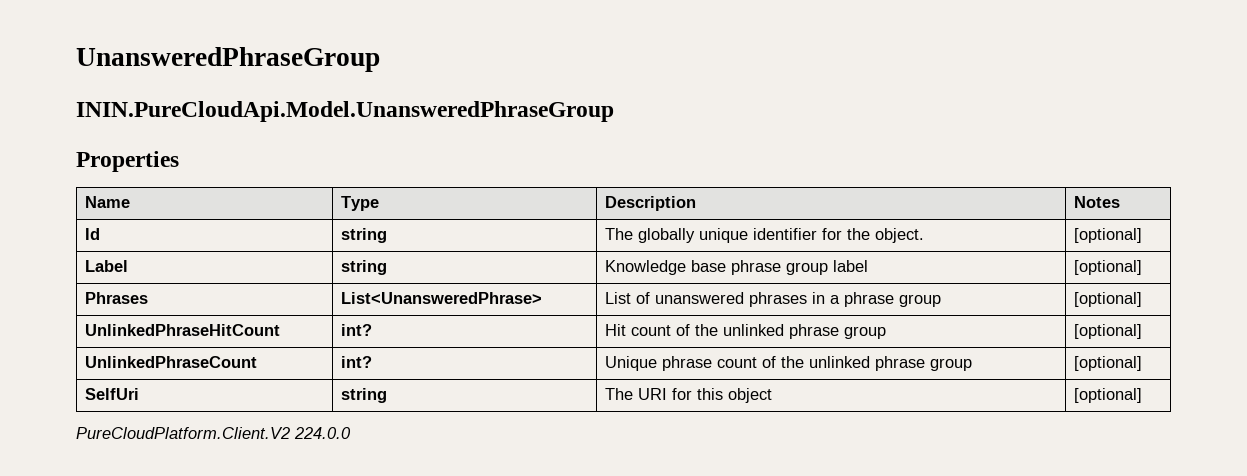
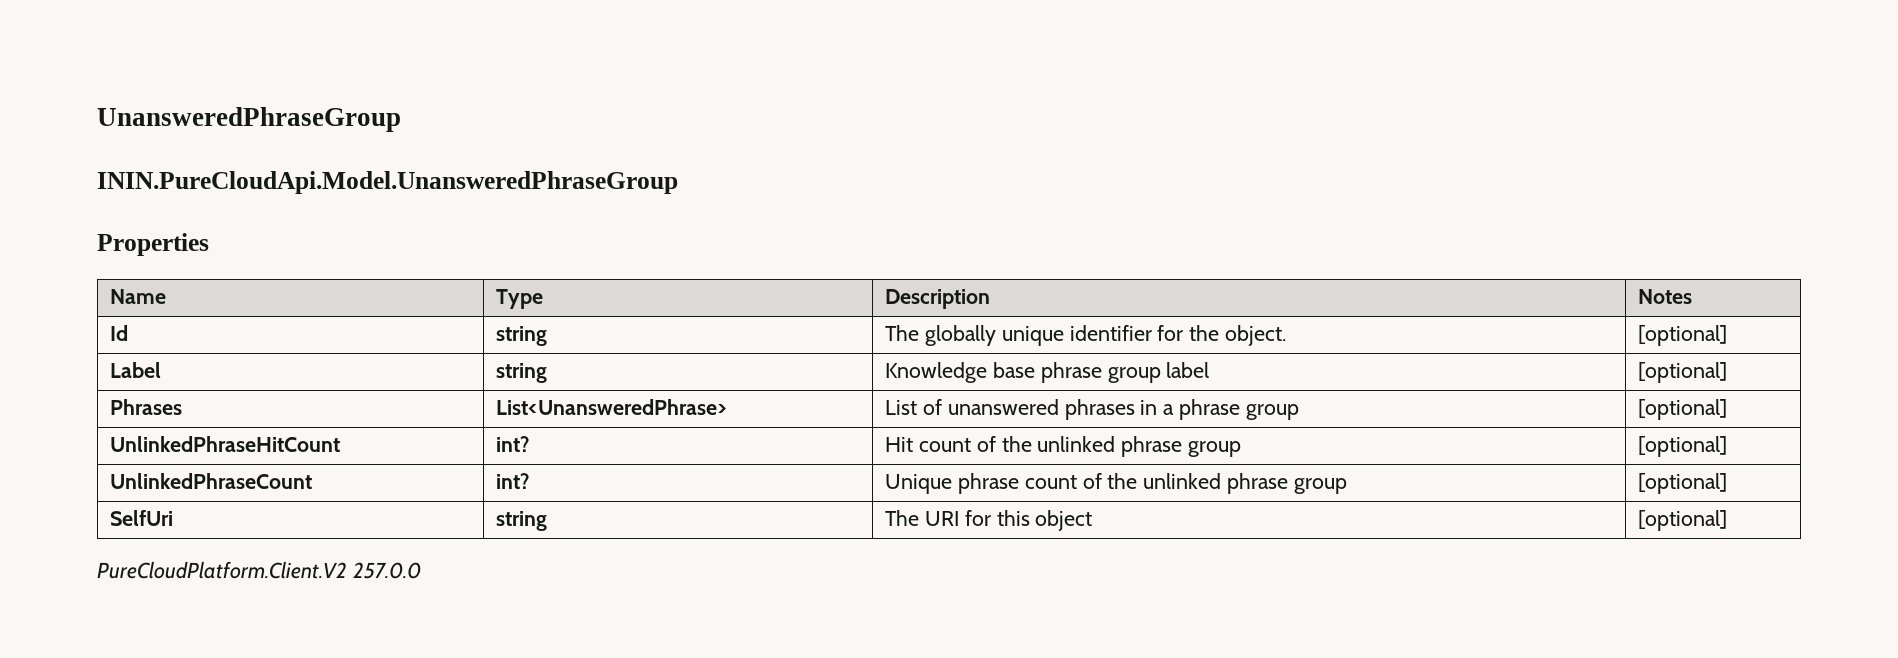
[294,427,351,439] 224.0.0 -> [352,562,421,579] 257.0.0

